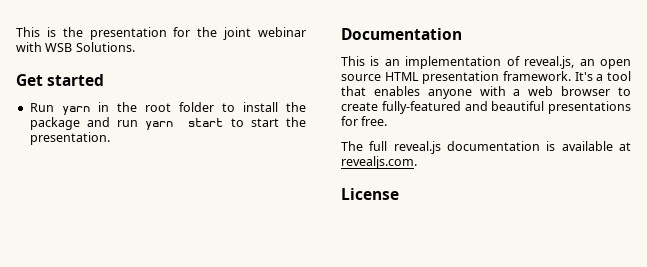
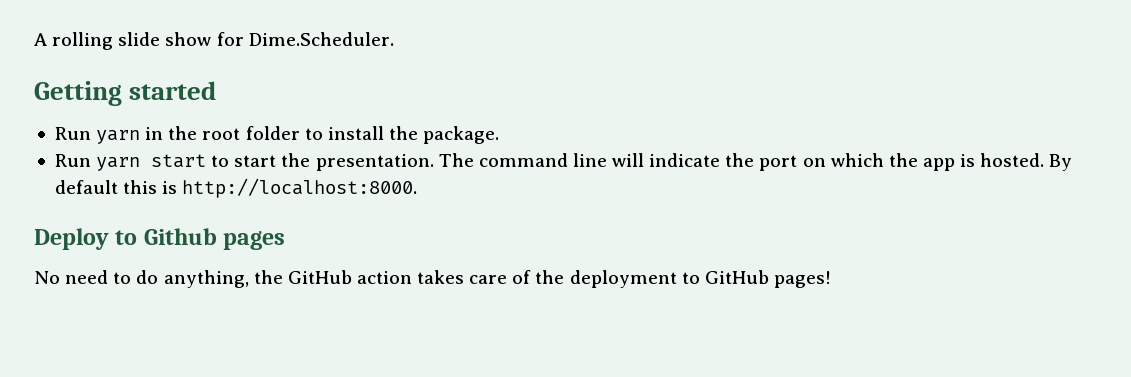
[16,27,306,40] [16,42,135,52] [16,74,43,86] This is the presentation for the joint webinar with WSB Solutions. // Get -> [34,32,394,50] [34,81,122,106] A rolling slide show for Dime.Scheduler. // Getting
[29,117,139,130] package and run -> [423,126,500,144] [54,154,91,167] package. // Run
[341,28,462,40] [341,56,631,69] [341,71,631,84] [341,86,631,99] [341,101,631,114] [341,116,388,126] [341,141,631,154] [341,156,417,169] [341,188,399,200] // Documentation // This is an implementation of reveal.js, an open source HTML presentation framework. It's a tool that enables anyone with a web browser to create fully-featured and beautiful presentations for free. // The full reveal.js documentation is available at revealjs.com. // License -> [438,153,1073,171] [54,178,418,198] [34,228,286,250] [34,270,831,288] The command line will indicate the port on which the app is hosted. By default this is http://localhost:8000. // Deploy to Github pages // No need to do anything, the GitHub action takes care of the deployment to GitHub pages!

